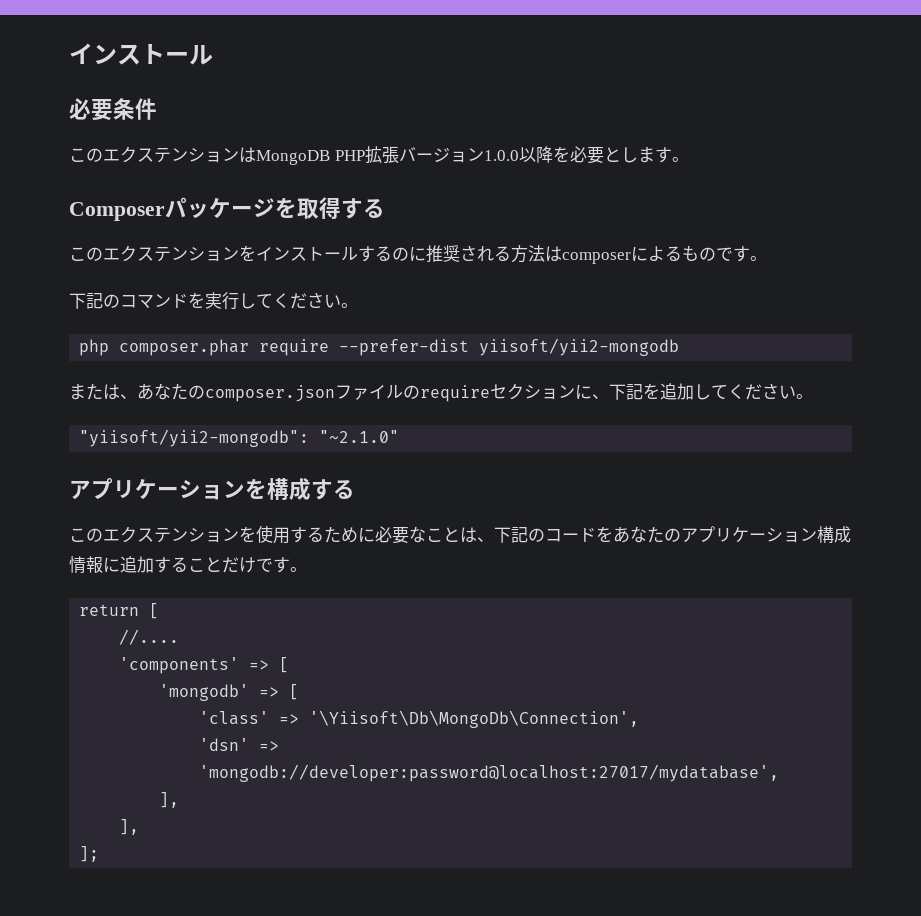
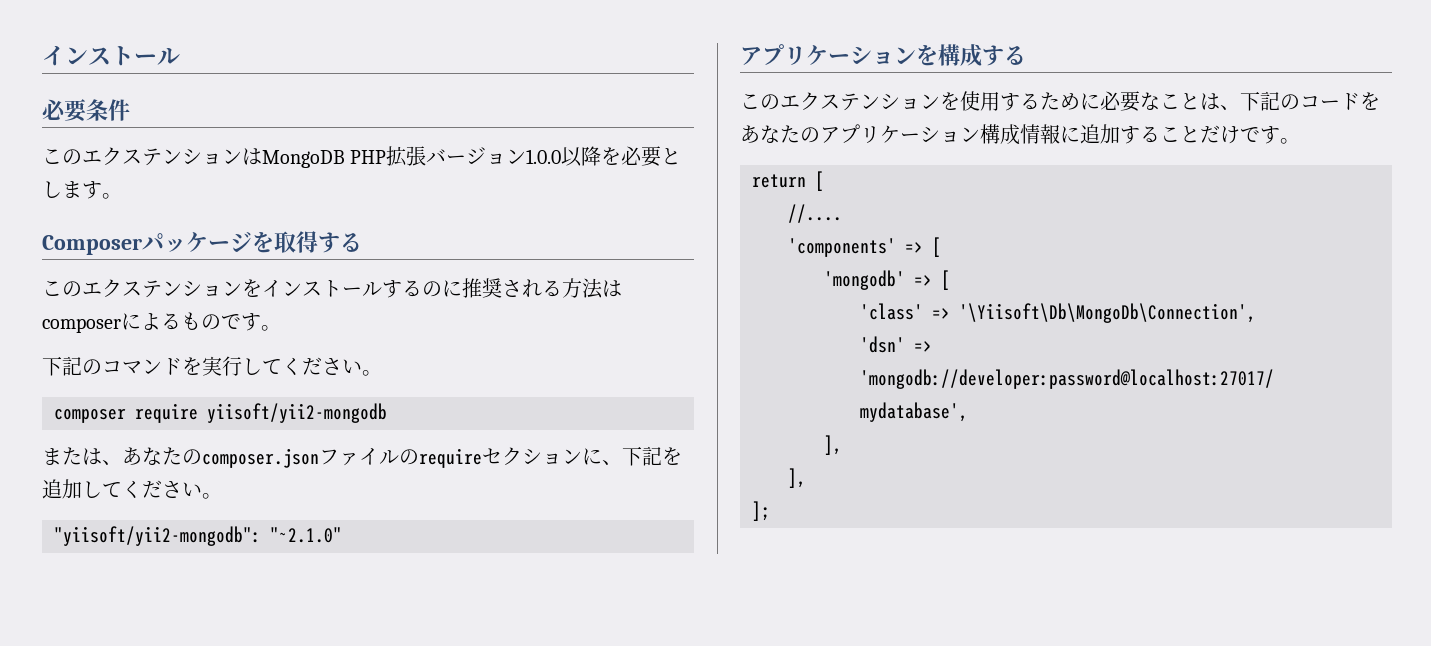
[79,339,470,356] php composer.phar require --prefer-dist -> [54,403,198,423] composer require

